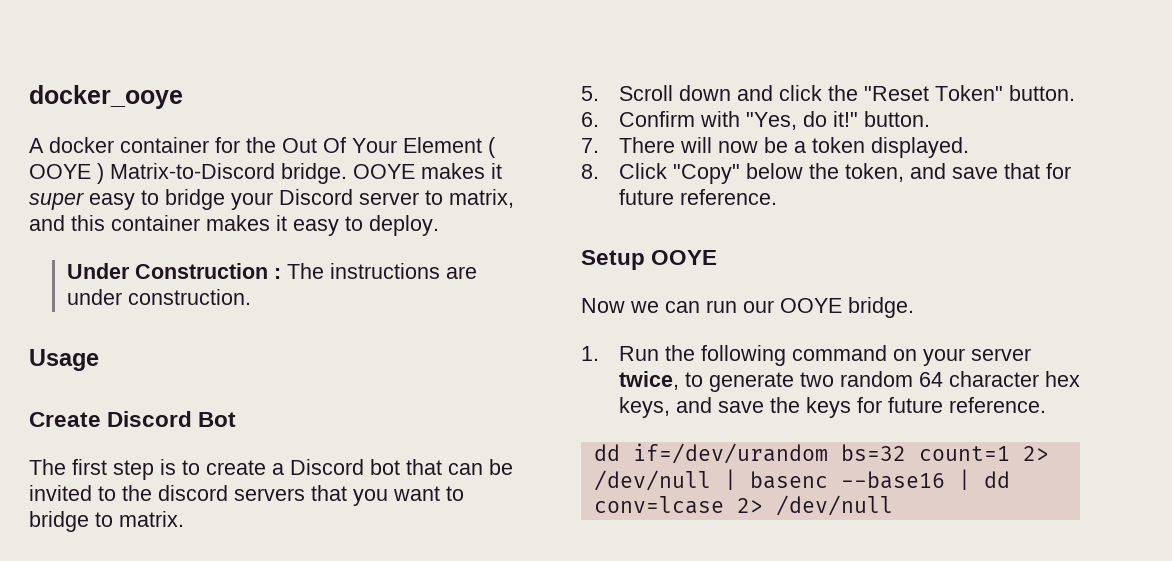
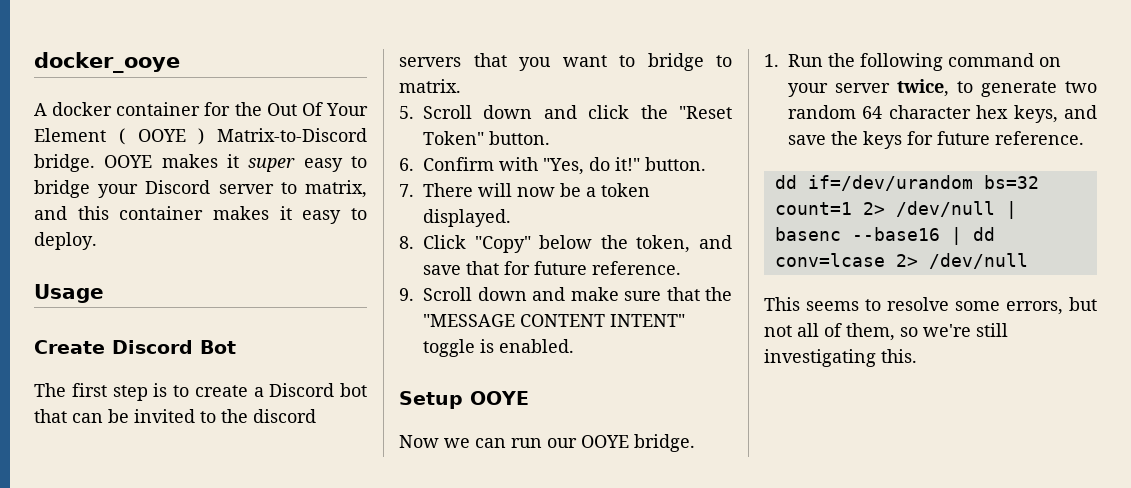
[66,263,477,279] [66,289,251,305] // Under Construction : The instructions are under construction. -> (97, 241) none
(777, 197) none -> [399,287,732,301] [423,314,685,327] [423,339,574,357] // 9. Scroll down and make sure that the "MESSAGE CONTENT INTENT" toggle is enabled.
(893, 505) none -> [764,297,1097,315] [764,323,1008,341] [764,349,917,367] // This seems to resolve some errors, but not all of them, so we're still investigating this.

